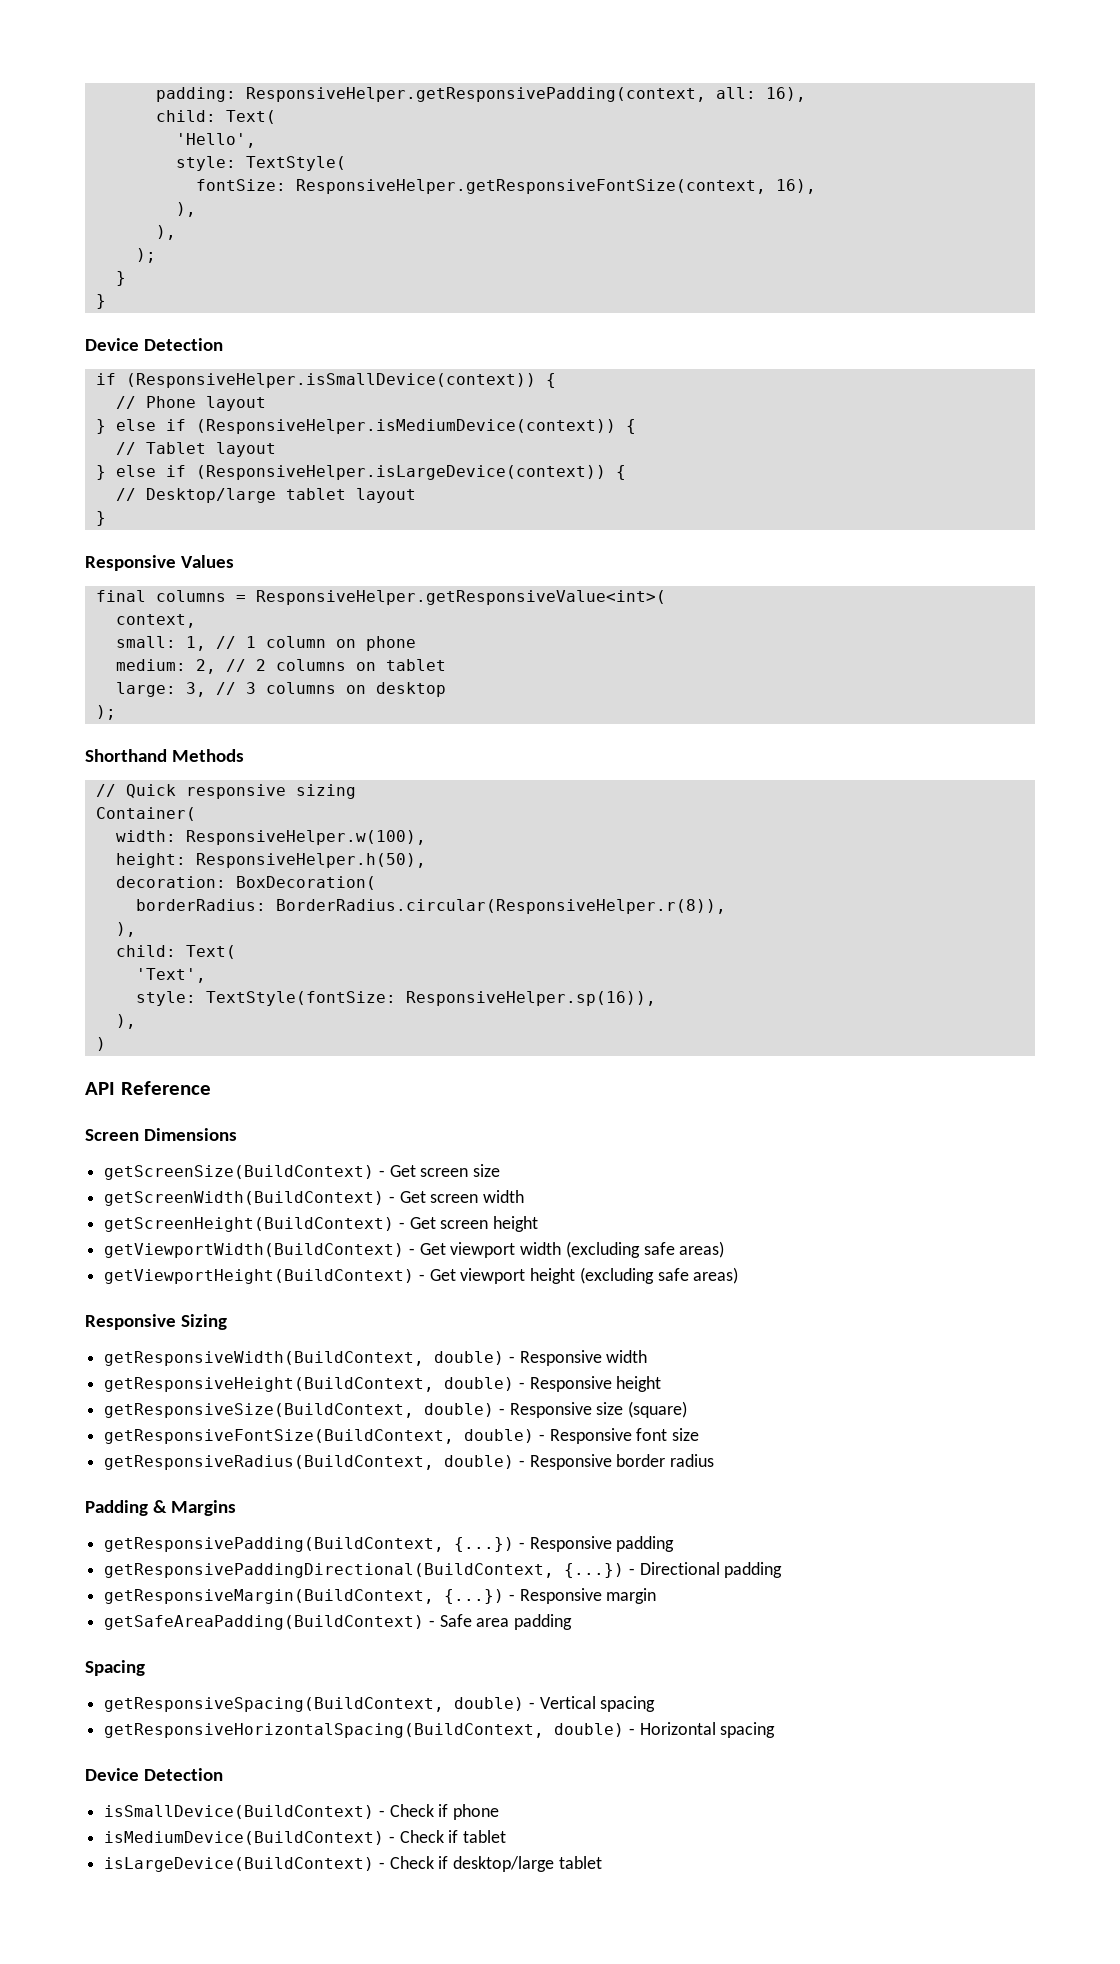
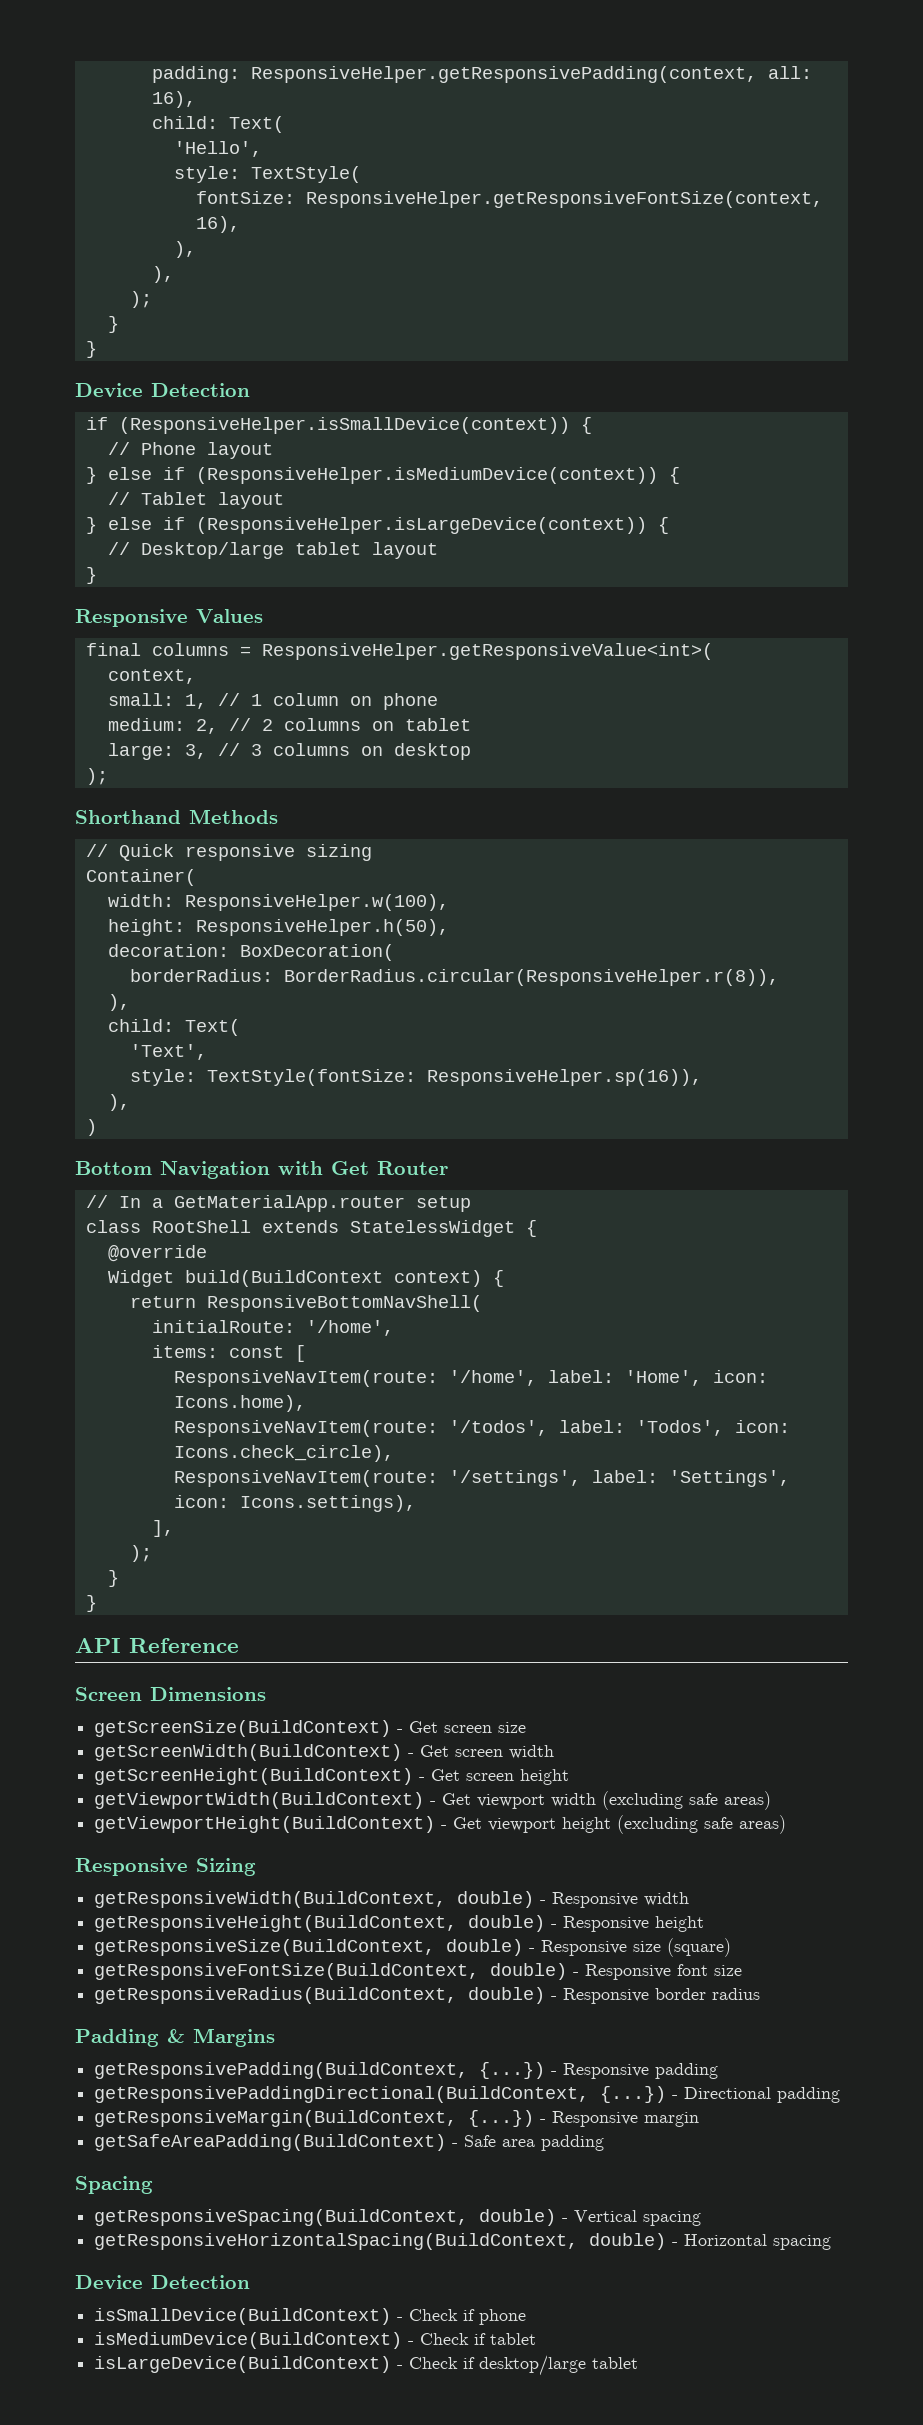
(106, 1044) none -> [75,1161,448,1179] [85,1195,471,1212] [85,1220,537,1237] [107,1245,207,1262] [107,1270,504,1287] [129,1295,482,1312] [151,1320,394,1336] [151,1345,306,1362] [173,1370,768,1387] [173,1395,306,1412] [173,1420,790,1437] [173,1445,394,1462] [173,1470,790,1487] [173,1495,416,1512] [151,1520,174,1537] [129,1545,152,1562] [107,1570,119,1587] [85,1595,97,1612] // Bottom Navigation with Get Router // // In a GetMaterialApp.router setup // class RootShell extends StatelessWidget { // @override // Widget build(BuildContext context) { // return ResponsiveBottomNavShell( // initialRoute: '/home', // items: const [ // ResponsiveNavItem(route: '/home', label: 'Home', icon: Icons.home), // ResponsiveNavItem(route: '/todos', label: 'Todos', icon: Icons.check_circle), // ResponsiveNavItem(route: '/settings', label: 'Settings', icon: Icons.settings), // ], // ); // } // }

